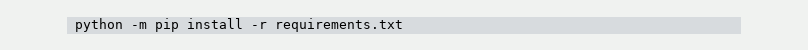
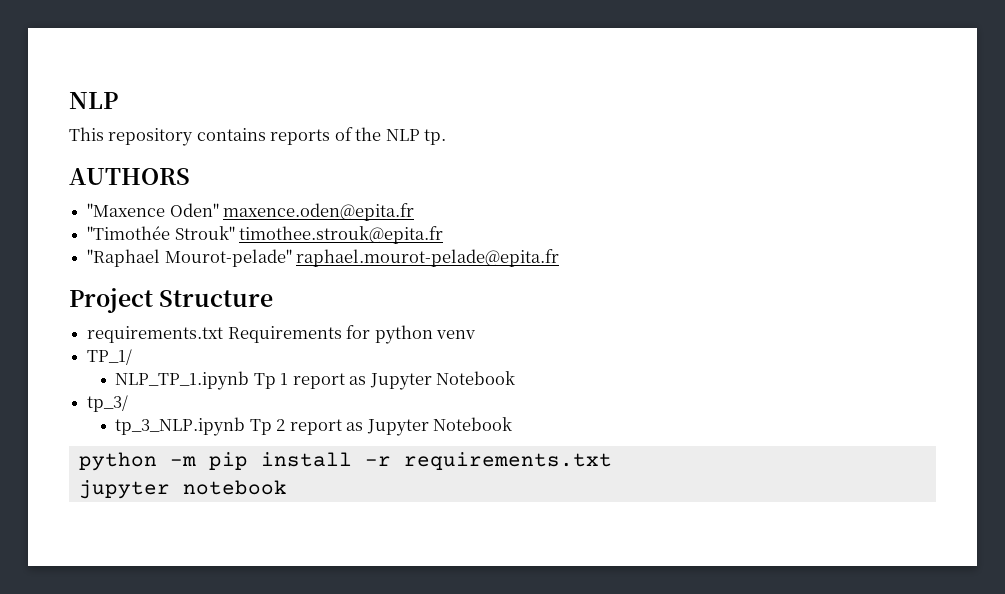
(74, 25) none -> [69,92,118,109] [69,127,447,146] [69,168,190,185] [87,203,415,221] [87,226,444,244] [87,249,560,267] [69,288,274,313] [87,325,475,344] [87,349,133,365] [115,371,516,390] [87,395,129,412] [115,417,513,436] NLP // This repository contains reports of the NLP tp. // AUTHORS // "Maxence Oden" maxence.oden@epita.fr // "Timothée Strouk" timothee.strouk@epita.fr // "Raphael Mourot-pelade" raphael.mourot-pelade@epita.fr // Project Structure // requirements.txt Requirements for python venv // TP_1/ // NLP_TP_1.ipynb Tp 1 report as Jupyter Notebook // tp_3/ // tp_3_NLP.ipynb Tp 2 report as Jupyter Notebook //
(403, 25) none -> [78,480,287,499] // jupyter notebook

